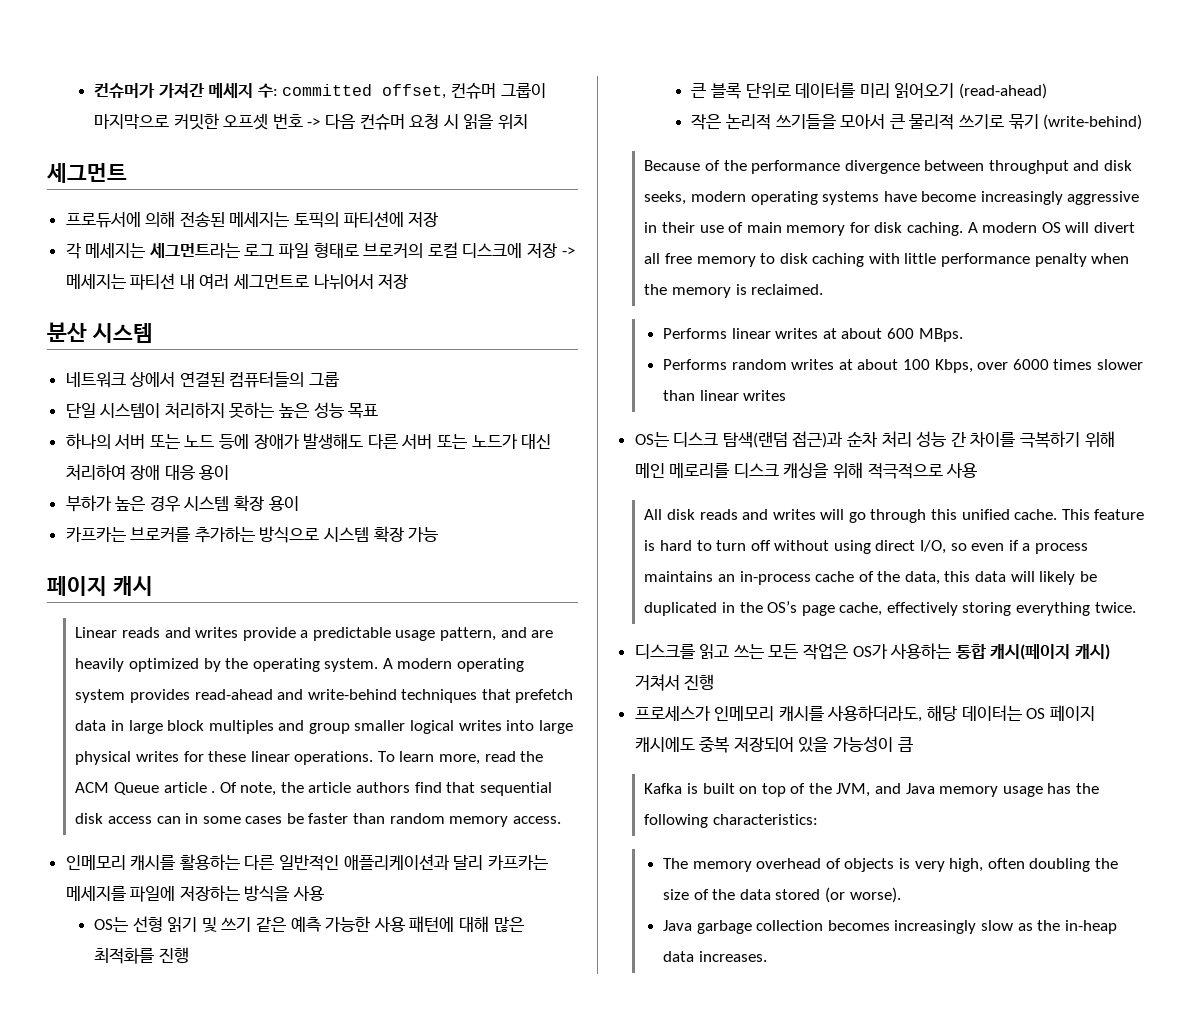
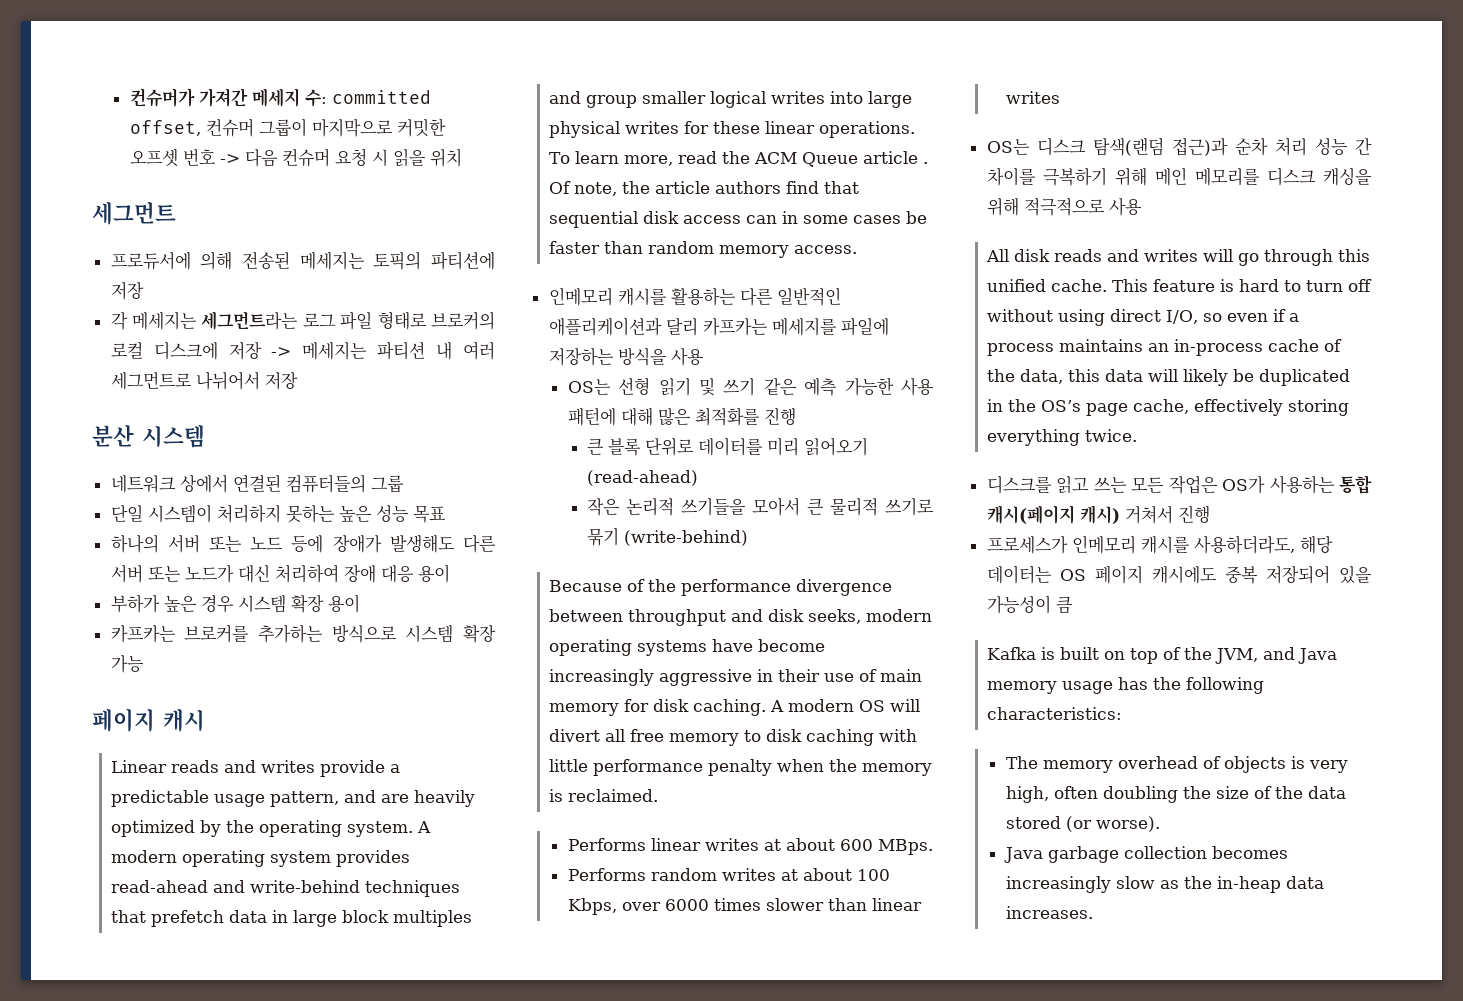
[669,463,730,478] 메로리를 -> [1194,168,1260,186] 메모리를

